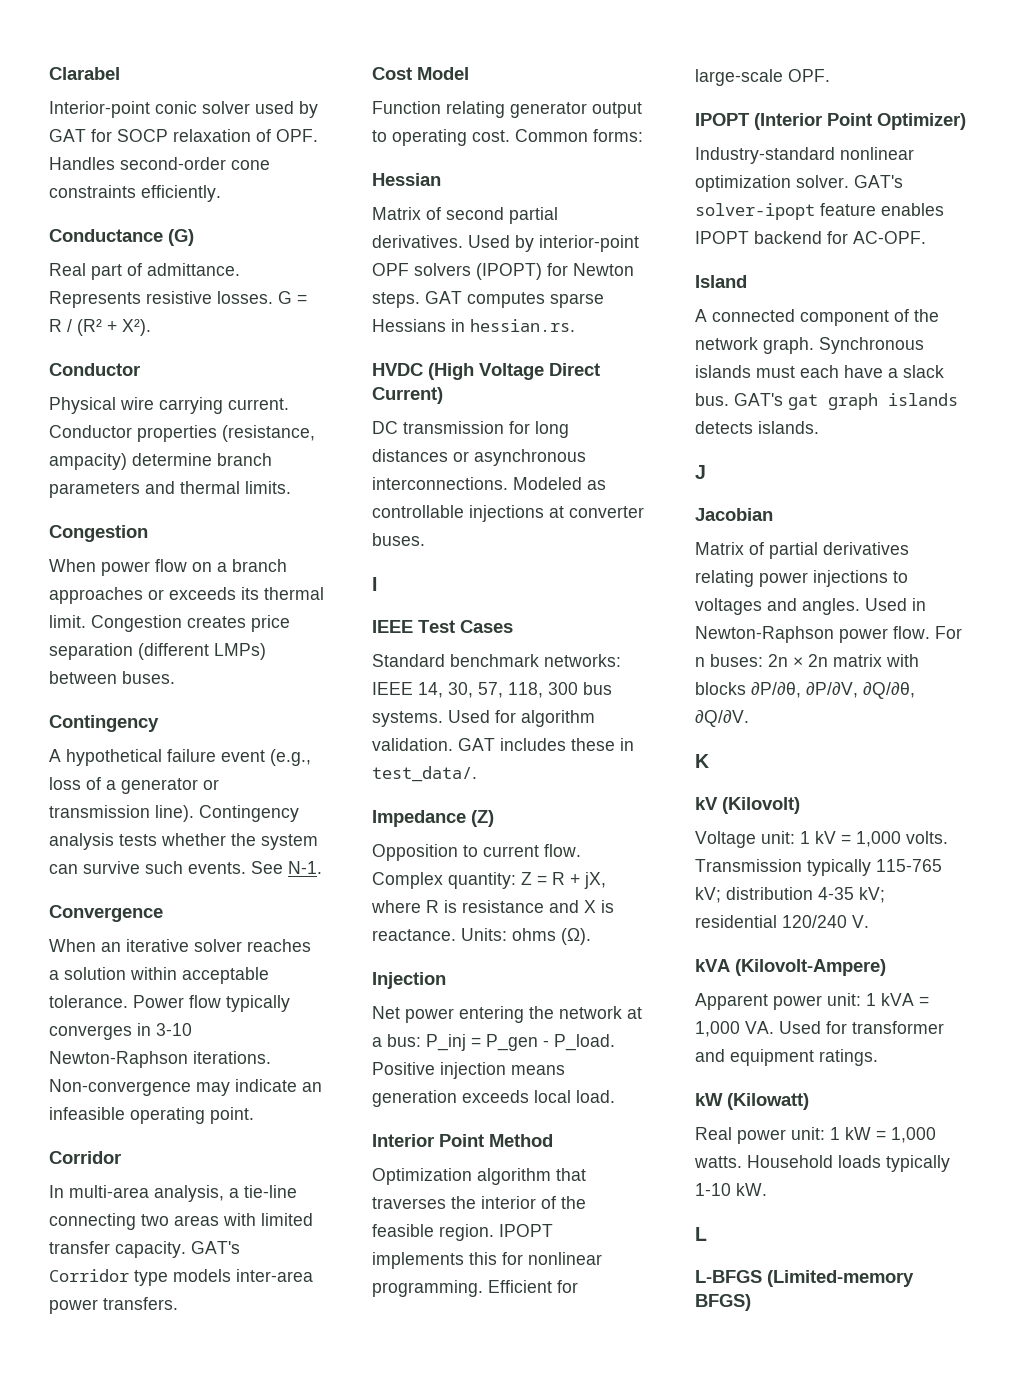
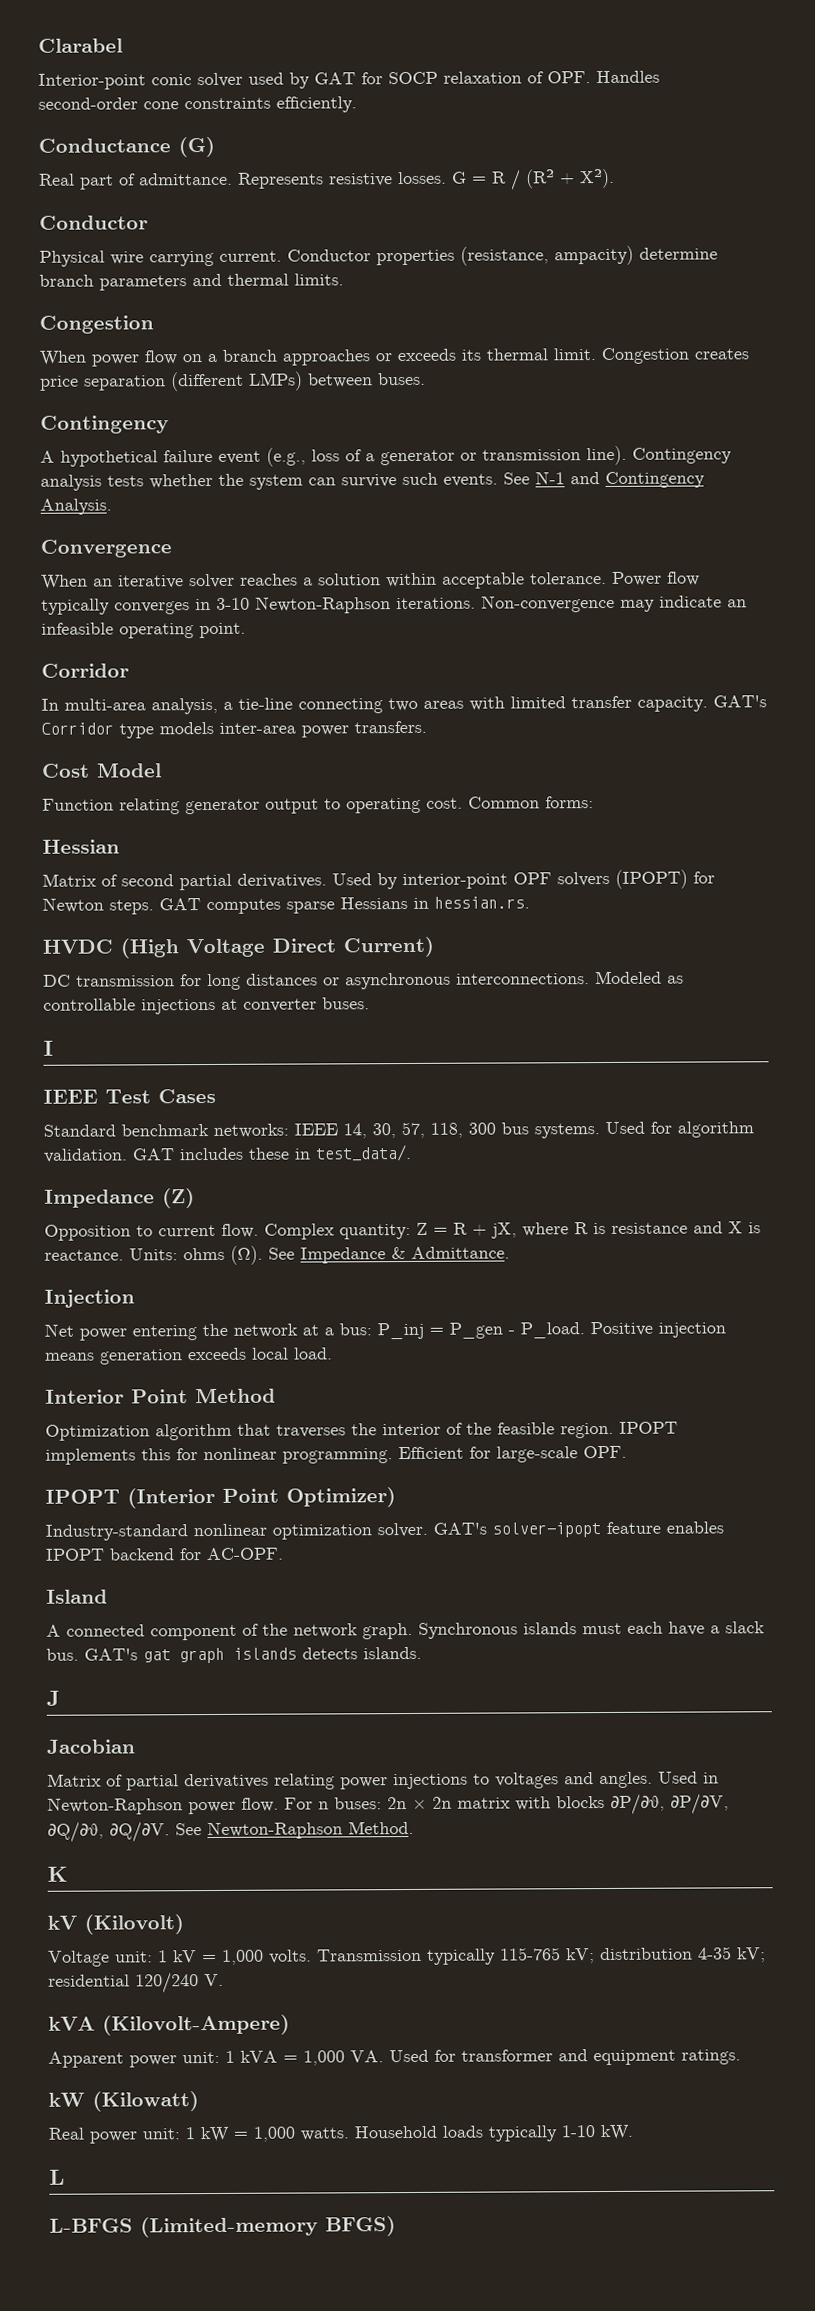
[288,861,322,874] N-1. -> [535,471,705,488] [40,498,112,515] N-1 and Contingency Analysis.
(591, 936) none -> [268,1246,510,1264] See Impedance & Admittance.
(749, 718) none -> [175,1820,414,1840] See Newton-Raphson Method.

